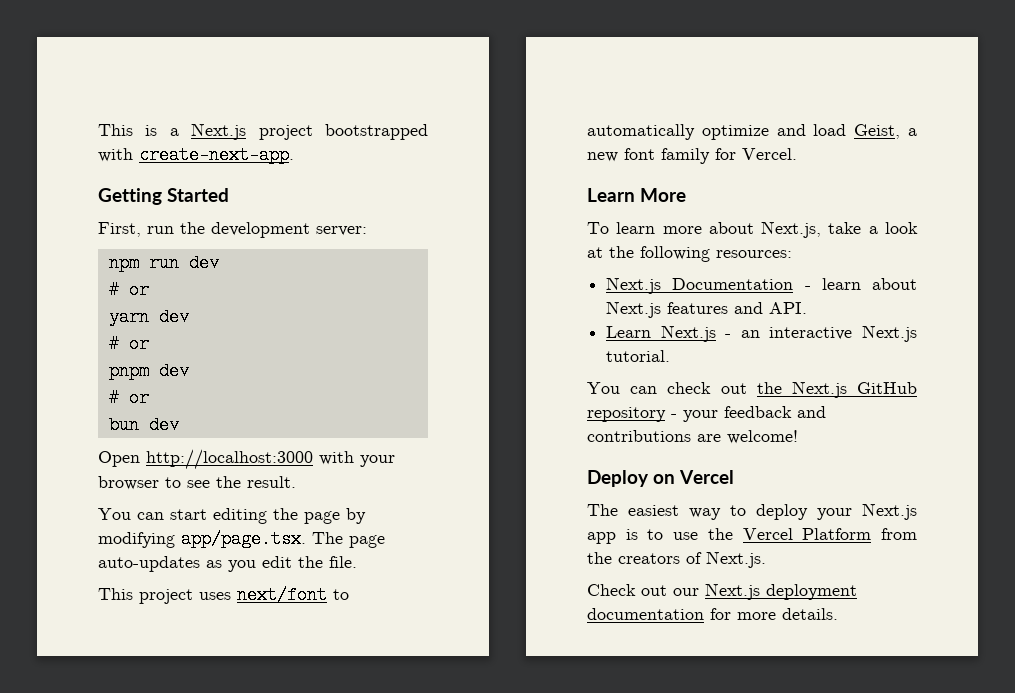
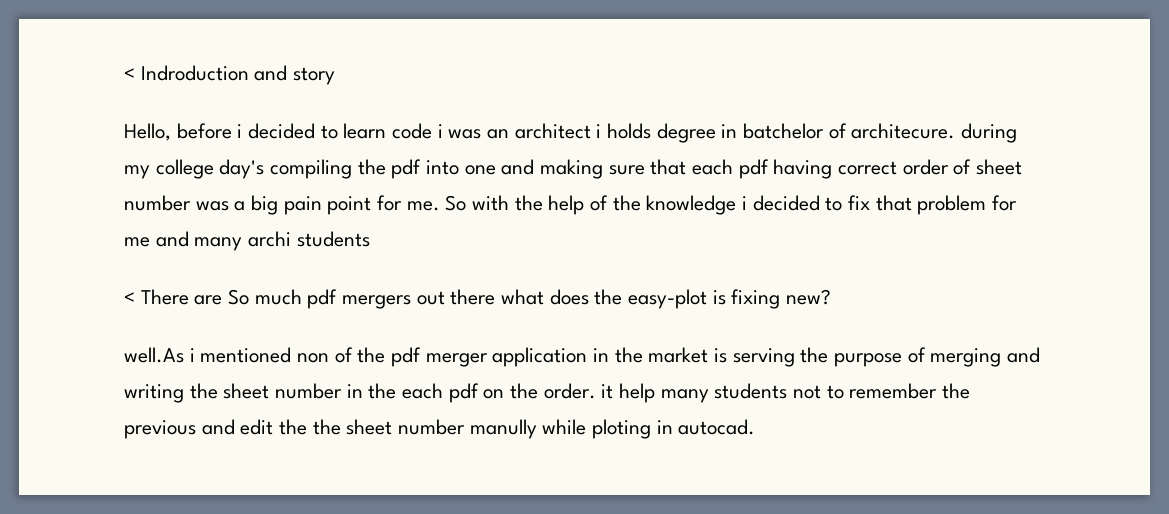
[98,123,428,140] [98,146,294,164] [98,188,229,205] [98,222,367,238] [108,254,219,272] [108,281,149,299] [108,308,189,326] [108,335,149,353] [108,362,189,380] [108,389,149,407] [108,416,179,434] [98,449,395,470] [98,476,296,490] [98,508,366,524] [98,530,385,548] [98,556,357,572] [98,586,349,604] [587,124,917,140] [587,148,797,164] [587,188,686,202] [587,221,918,238] [587,246,792,262] [606,277,917,294] [606,301,808,318] [606,325,917,342] [606,350,671,362] [587,381,917,398] [587,406,826,422] [587,430,798,444] [587,470,734,487] [587,503,917,520] [587,528,917,544] [587,551,766,568] [587,583,857,600] [587,608,838,620] This is a Next.js project bootstrapped with create-next-app. // Getting Started // First, run the development server: // npm run dev // # or // yarn dev // # or // pnpm dev // # or // bun dev // Open http://localhost:3000 with your browser to see the result. // You can start editing the page by modifying app/page.tsx. The page auto-updates as you edit the file. // This project uses next/font to automatically optimize and load Geist, a new font family for Vercel. // Learn More // To learn more about Next.js, take a look at the following resources: // Next.js Documentation - learn about Next.js features and API. // Learn Next.js - an interactive Next.js tutorial. // You can check out the Next.js GitHub repository - your feedback and contributions are welcome! // Deploy on Vercel // The easiest way to deploy your Next.js app is to use the Vercel Platform from the creators of Next.js. // Check out our Next.js deployment documentation for more details. -> [124,65,336,85] [124,123,1018,143] [124,159,1023,179] [124,195,1018,215] [124,231,370,251] [124,289,832,309] [124,347,1041,367] [124,383,971,403] [124,419,756,439] < Indroduction and story // Hello, before i decided to learn code i was an architect i holds degree in batchelor of architecure. during my college day's compiling the pdf into one and making sure that each pdf having correct order of sheet number was a big pain point for me. So with the help of the knowledge i decided to fix that problem for me and many archi students // < There are So much pdf mergers out there what does the easy-plot is fixing new? // well.As i mentioned non of the pdf merger application in the market is serving the purpose of merging and writing the sheet number in the each pdf on the order. it help many students not to remember the previous and edit the the sheet number manully while ploting in autocad.

